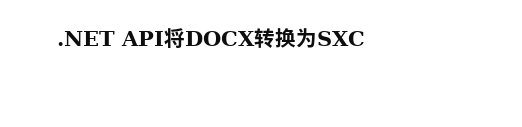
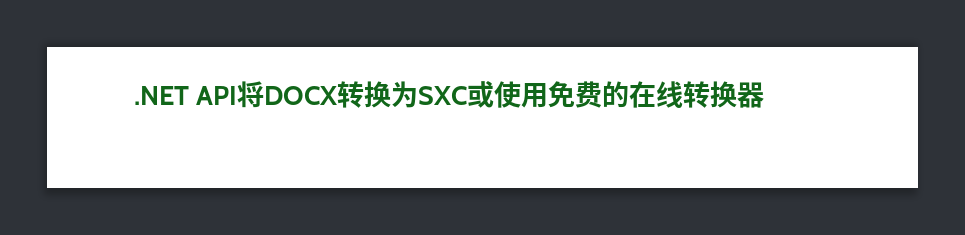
(365, 38) none -> [467,81,765,108] 或使用免费的在线转换器

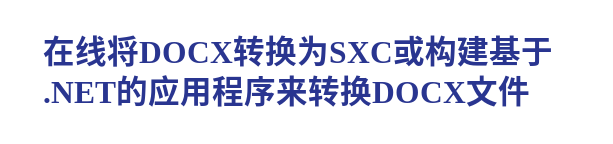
[134,86,238,105] .NET API -> [43,35,107,67] 在线
[494,81,765,108] 使用免费的在线转换器 -> [425,35,553,67] [43,75,530,107] 构建基于.NET的应用程序来转换DOCX文件

